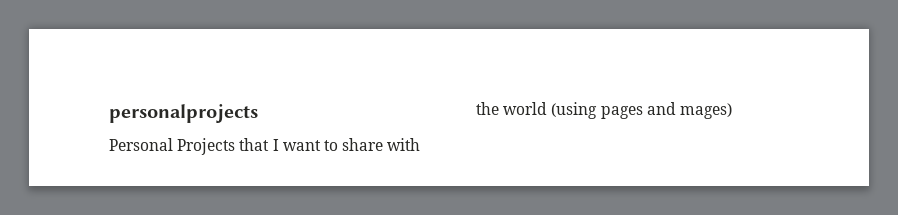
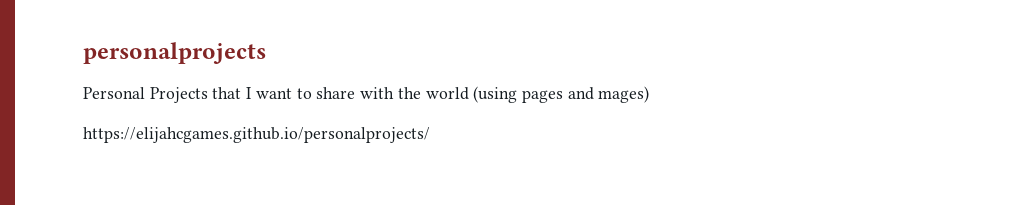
(732, 111) none -> [83,127,430,143] // https://elijahcgames.github.io/personalprojects/

